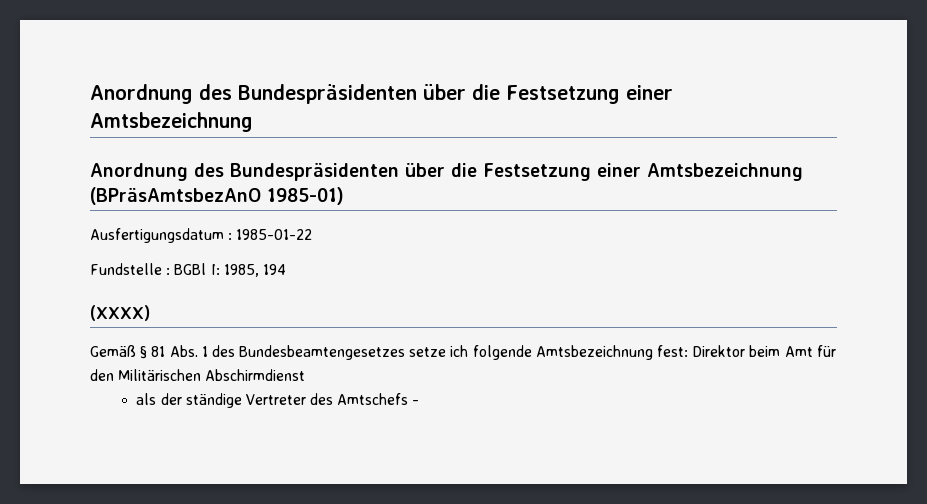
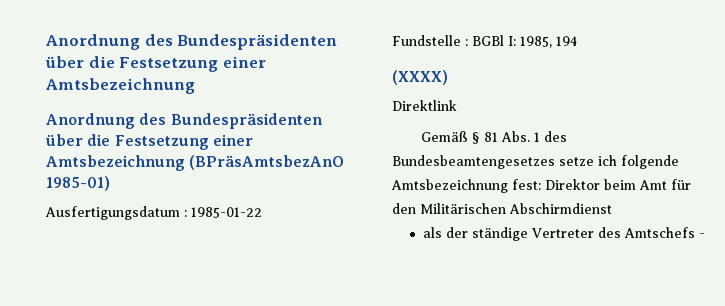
(150, 313) none -> [392,100,457,111] // Direktlink

